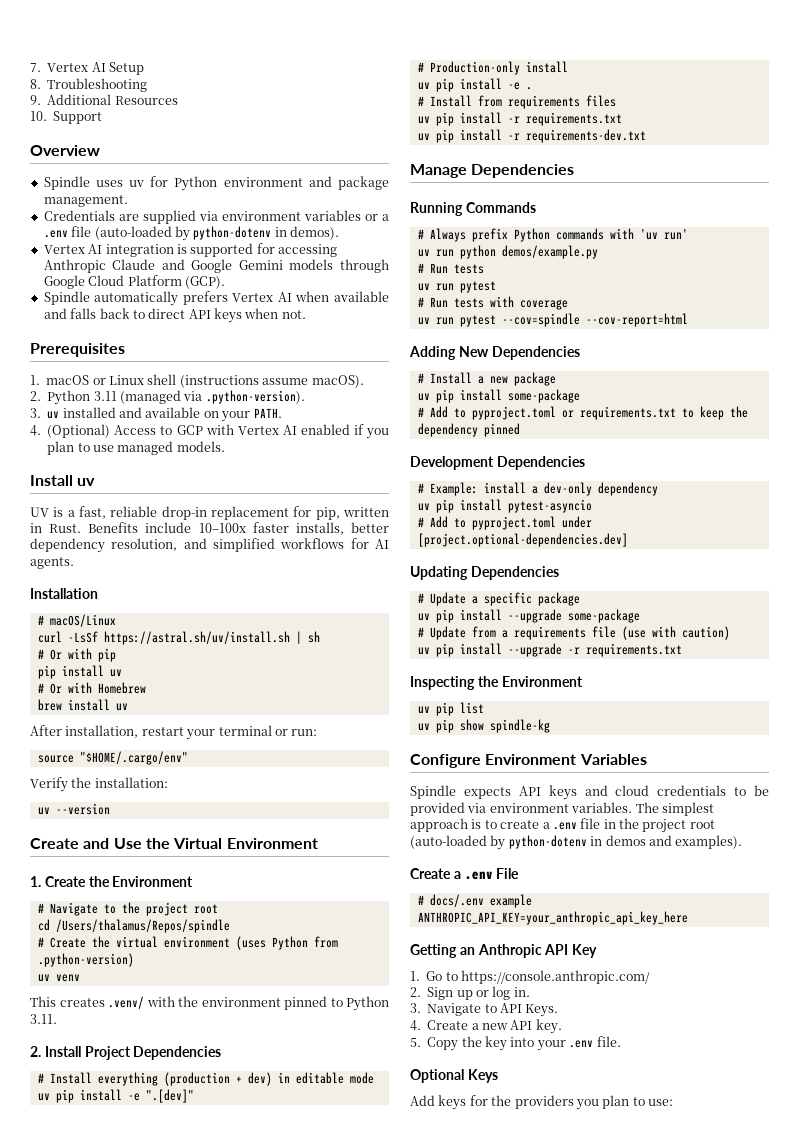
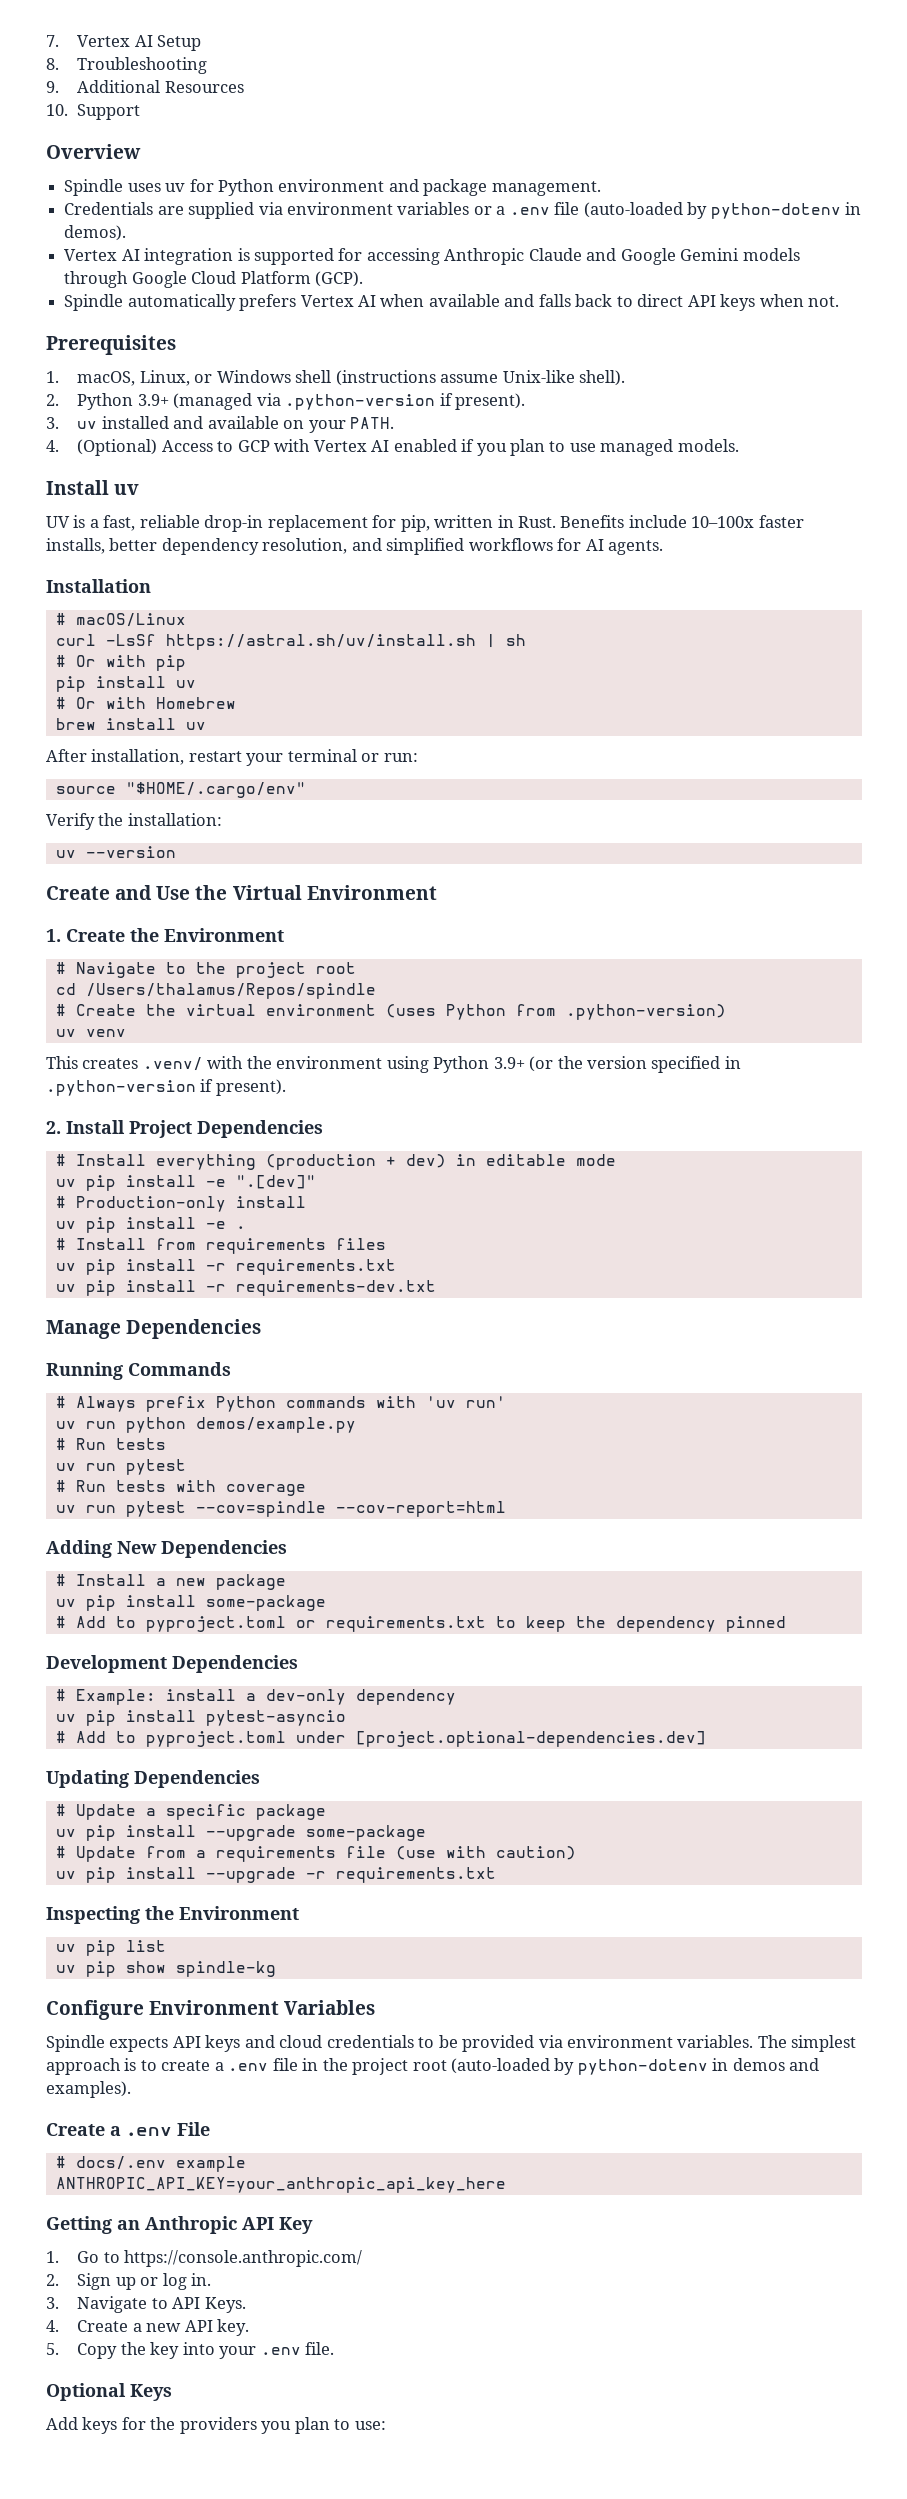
[46,375,144,385] macOS or Linux -> [77,370,291,386] macOS, Linux, or Windows
[311,375,364,388] macOS). -> [502,370,626,386] Unix-like shell).
[93,391,117,401] 3.11 -> [137,394,169,406] 3.9+
[205,390,305,404] .python-version). -> [285,393,526,410] .python-version if present).
[284,996,389,1011] [30,1014,57,1024] pinned to Python 3.11. -> [386,1056,741,1073] [46,1079,286,1096] using Python 3.9+ (or the version specified in .python-version if present).

